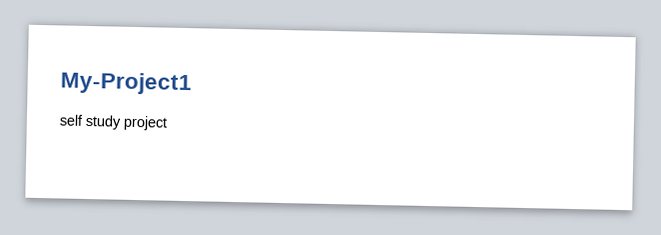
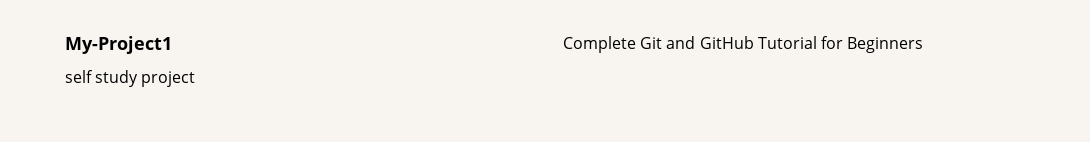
(167, 123) none -> [563,36,924,53] // Complete Git and GitHub Tutorial for Beginners

